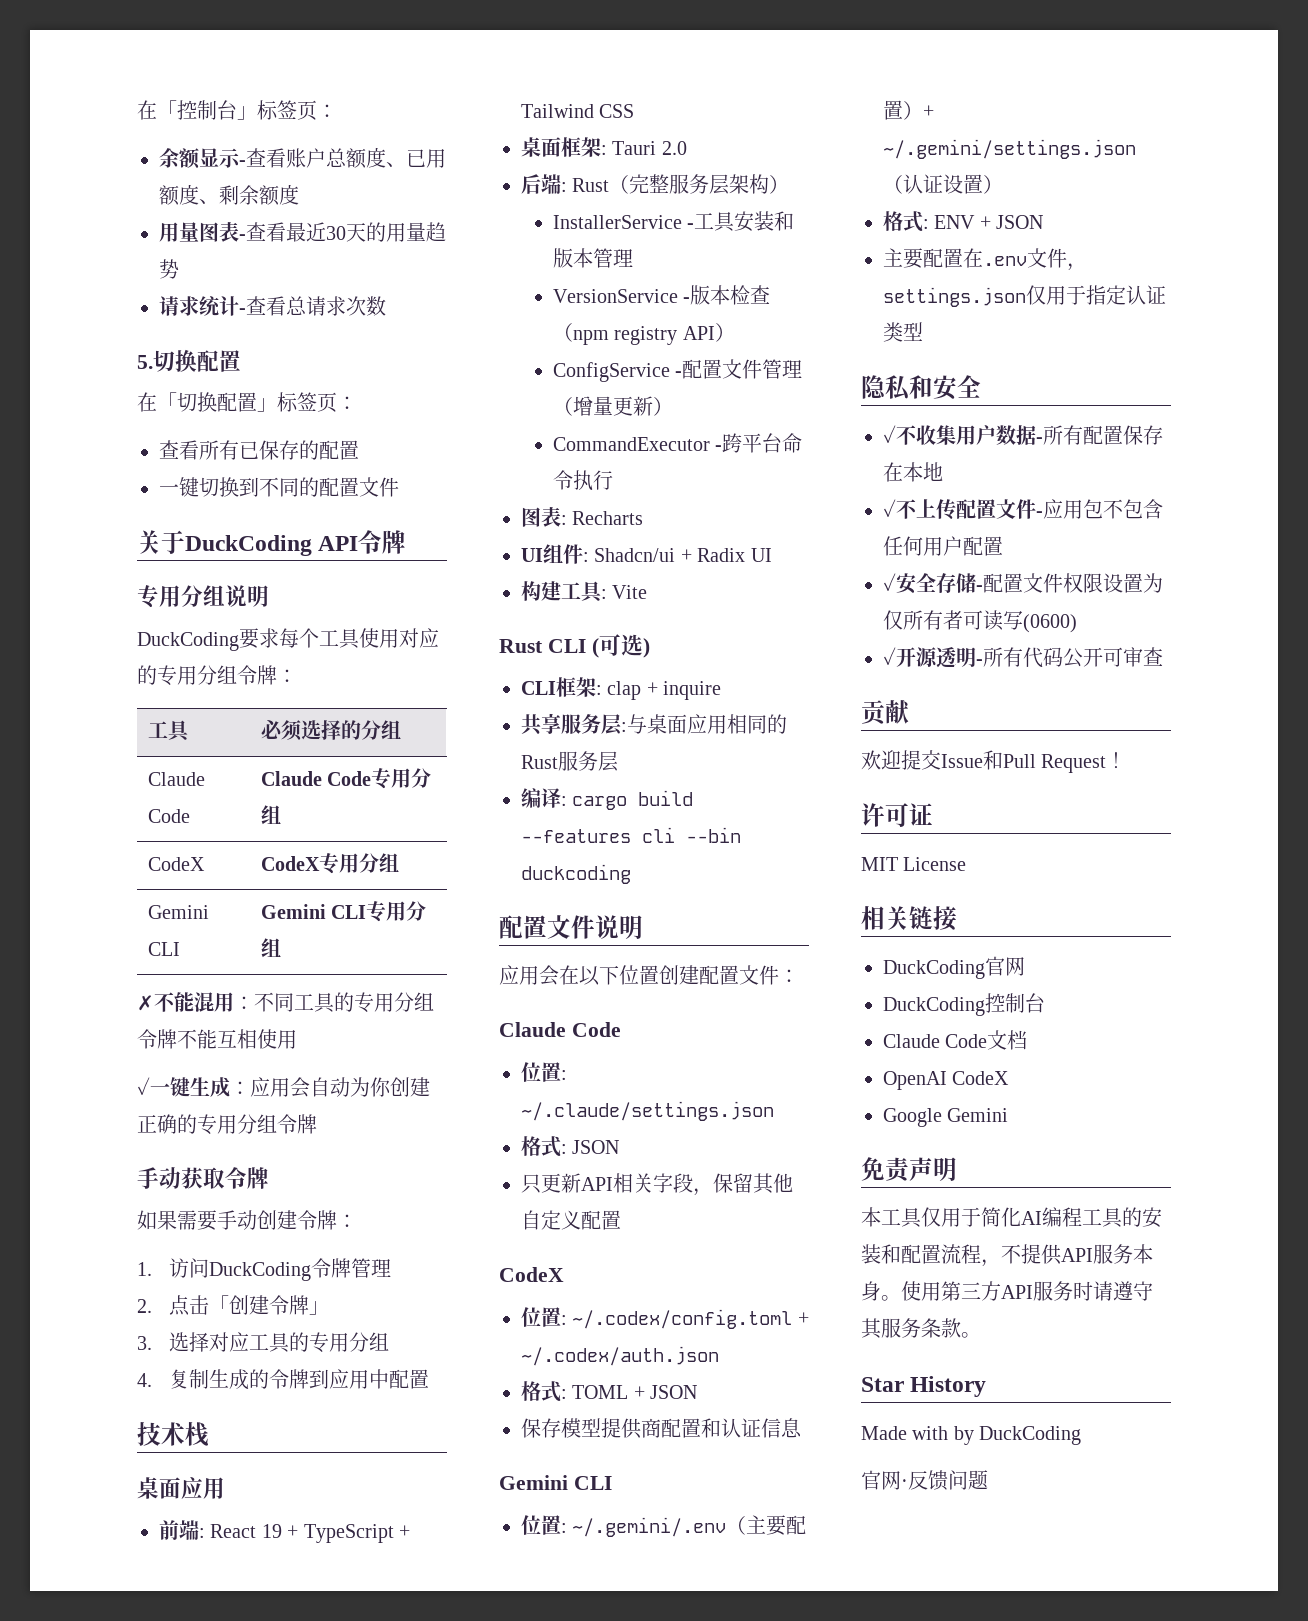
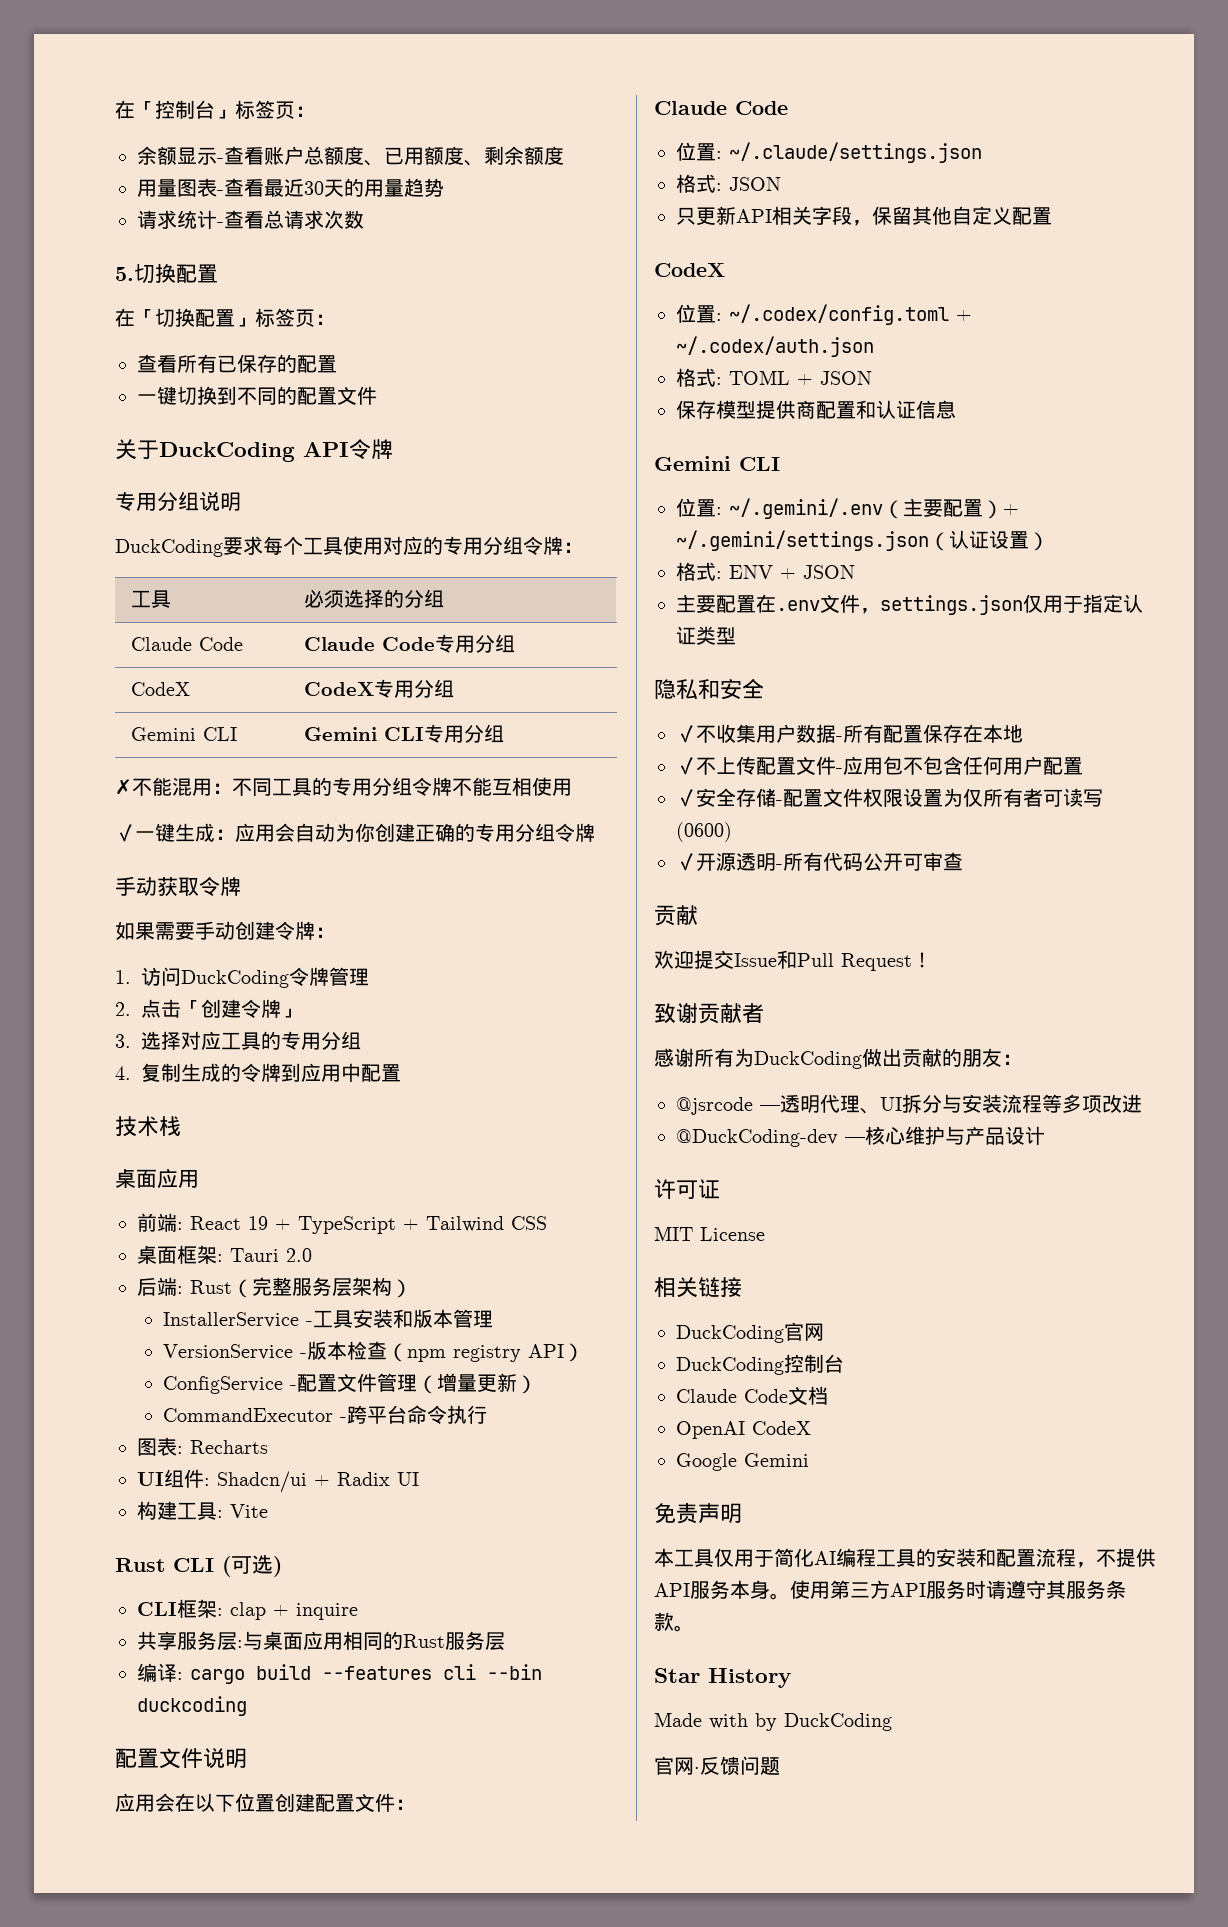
(1127, 760) none -> [654,1003,764,1024] [654,1048,1022,1069] [676,1094,1142,1115] [676,1126,1045,1147] // 致谢贡献者 // 感谢所有为DuckCoding做出贡献的朋友： // @jsrcode —透明代理、UI拆分与安装流程等多项改进 // @DuckCoding-dev —核心维护与产品设计

